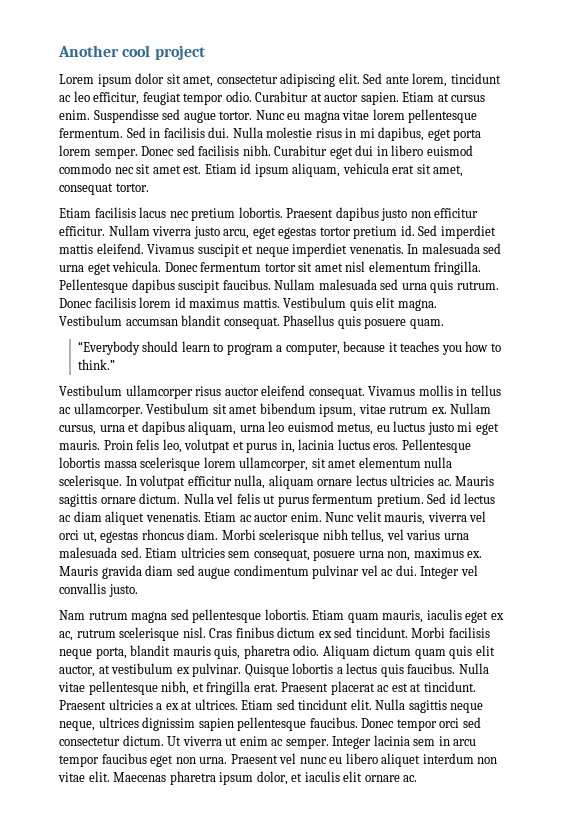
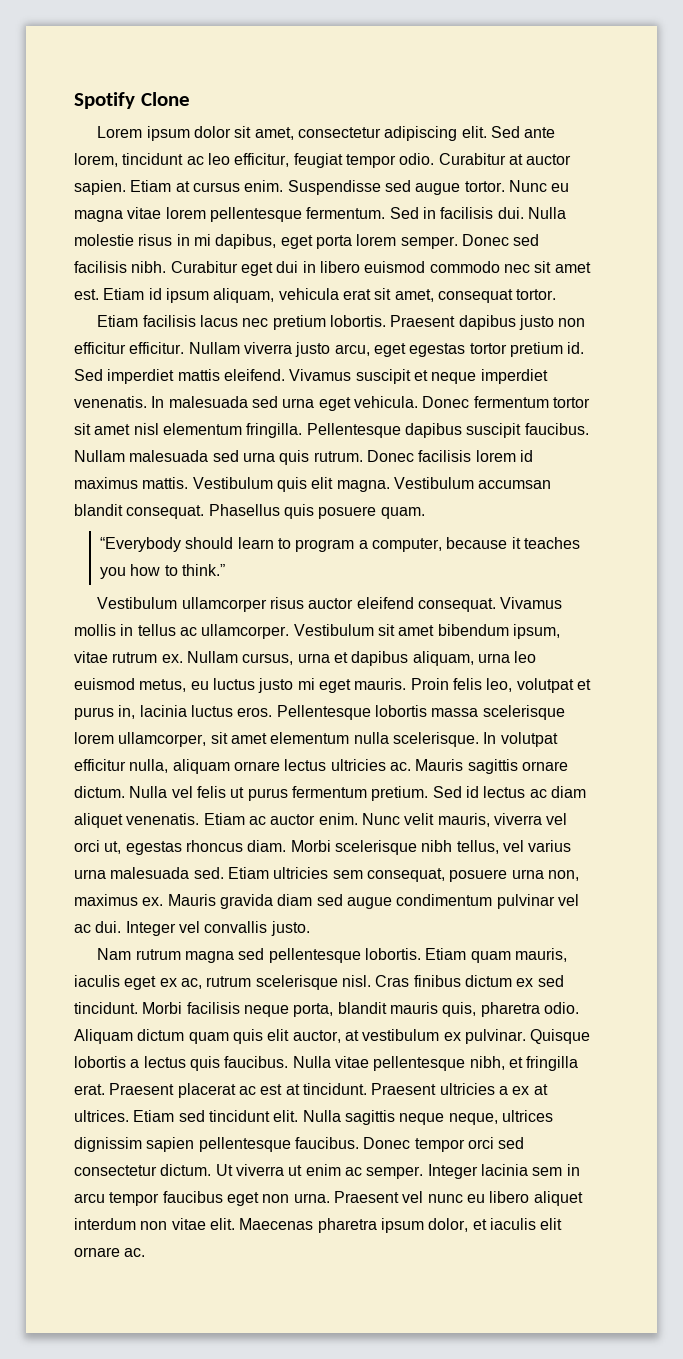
[58,45,205,60] Another cool project -> [74,92,190,109] Spotify Clone

